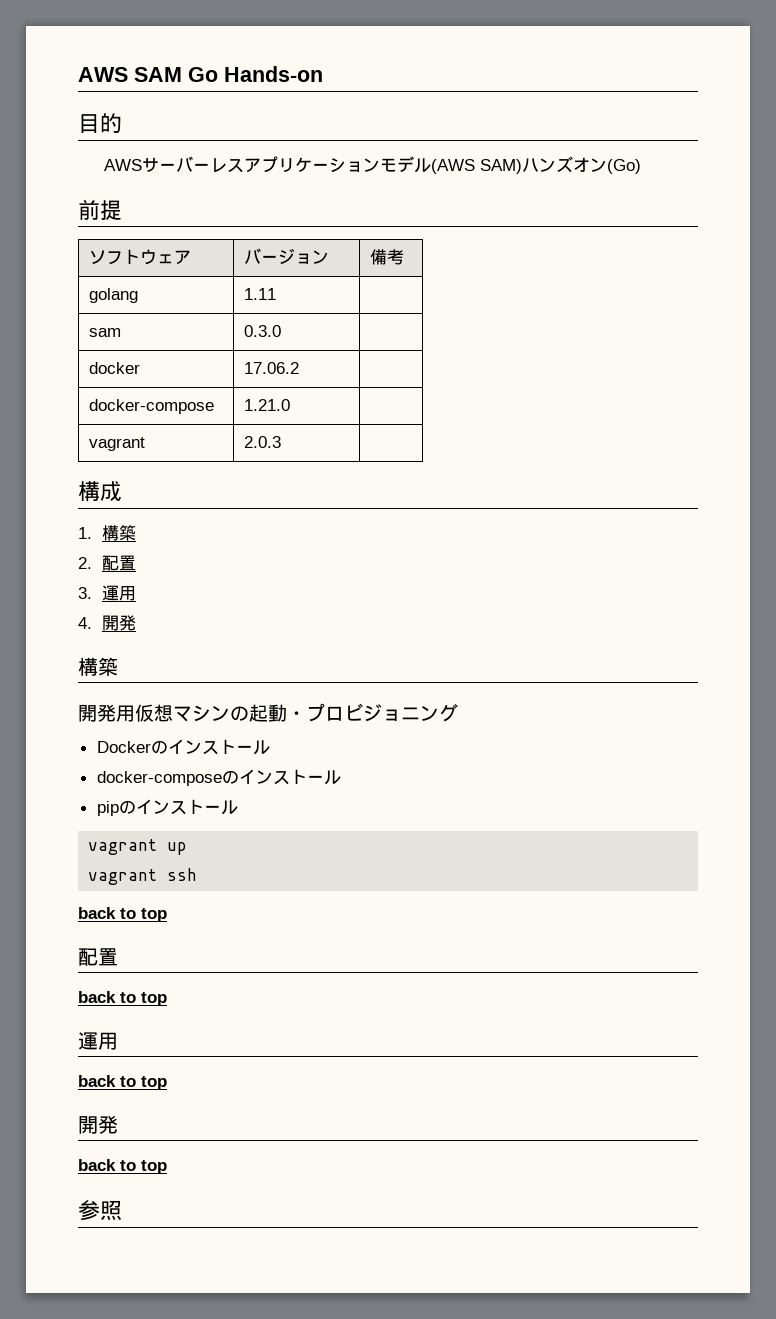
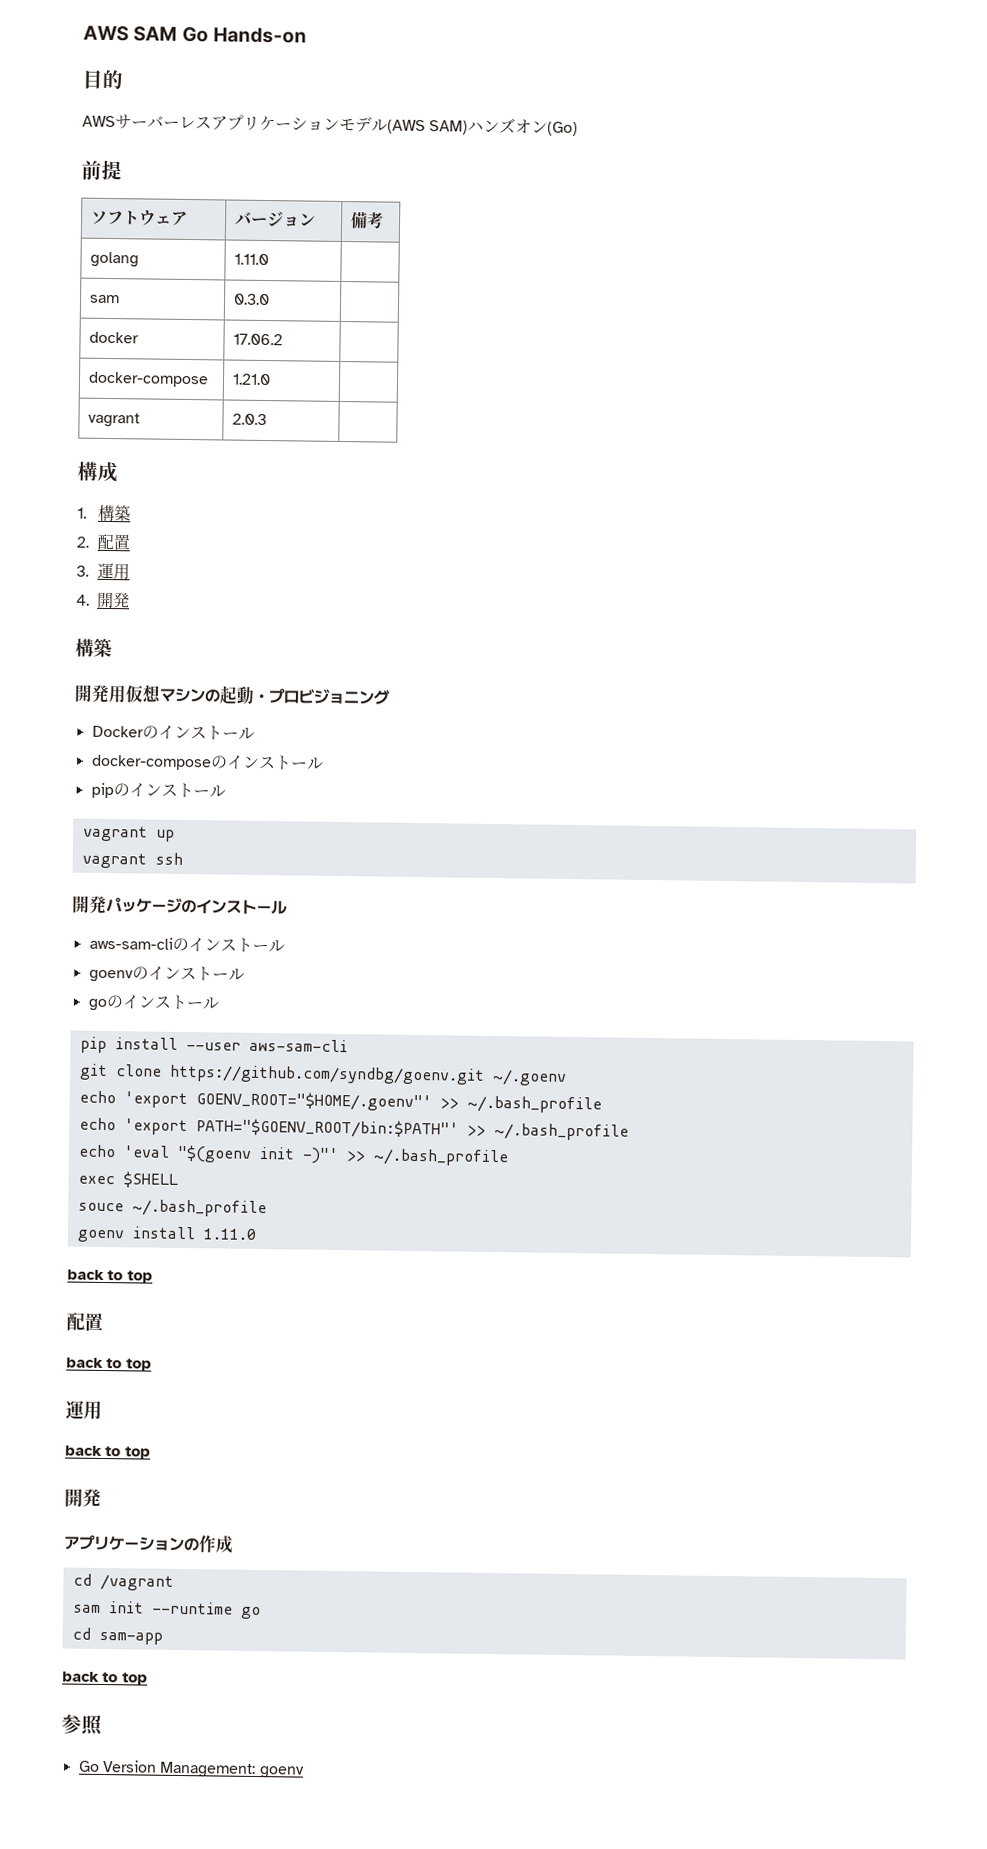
[244,288,277,300] 1.11 -> [233,253,269,266] 1.11.0
(198, 874) none -> [72,895,288,915] [88,936,285,953] [88,965,245,983] [87,994,220,1012] [79,1036,348,1054] [78,1063,567,1086] [78,1090,602,1114] [78,1117,629,1141] [77,1144,509,1167] [77,1171,179,1188] [77,1199,267,1218] [76,1226,257,1243] // 開発パッケージのインストール // aws-sam-cliのインストール // goenvのインストール // goのインストール // pip install --user aws-sam-cli // git clone https://github.com/syndbg/goenv.git ~/.goenv // echo 'export GOENV_ROOT="$HOME/.goenv"' >> ~/.bash_profile // echo 'export PATH="$GOENV_ROOT/bin:$PATH"' >> ~/.bash_profile // echo 'eval "$(goenv init -)"' >> ~/.bash_profile // exec $SHELL // souce ~/.bash_profile // goenv install 1.11.0
(118, 1124) none -> [63,1534,234,1554] [72,1573,174,1591] [72,1601,261,1620] [71,1627,163,1645] // アプリケーションの作成 // cd /vagrant // sam init --runtime go // cd sam-app
(122, 1210) none -> [78,1760,305,1779] // Go Version Management: goenv

